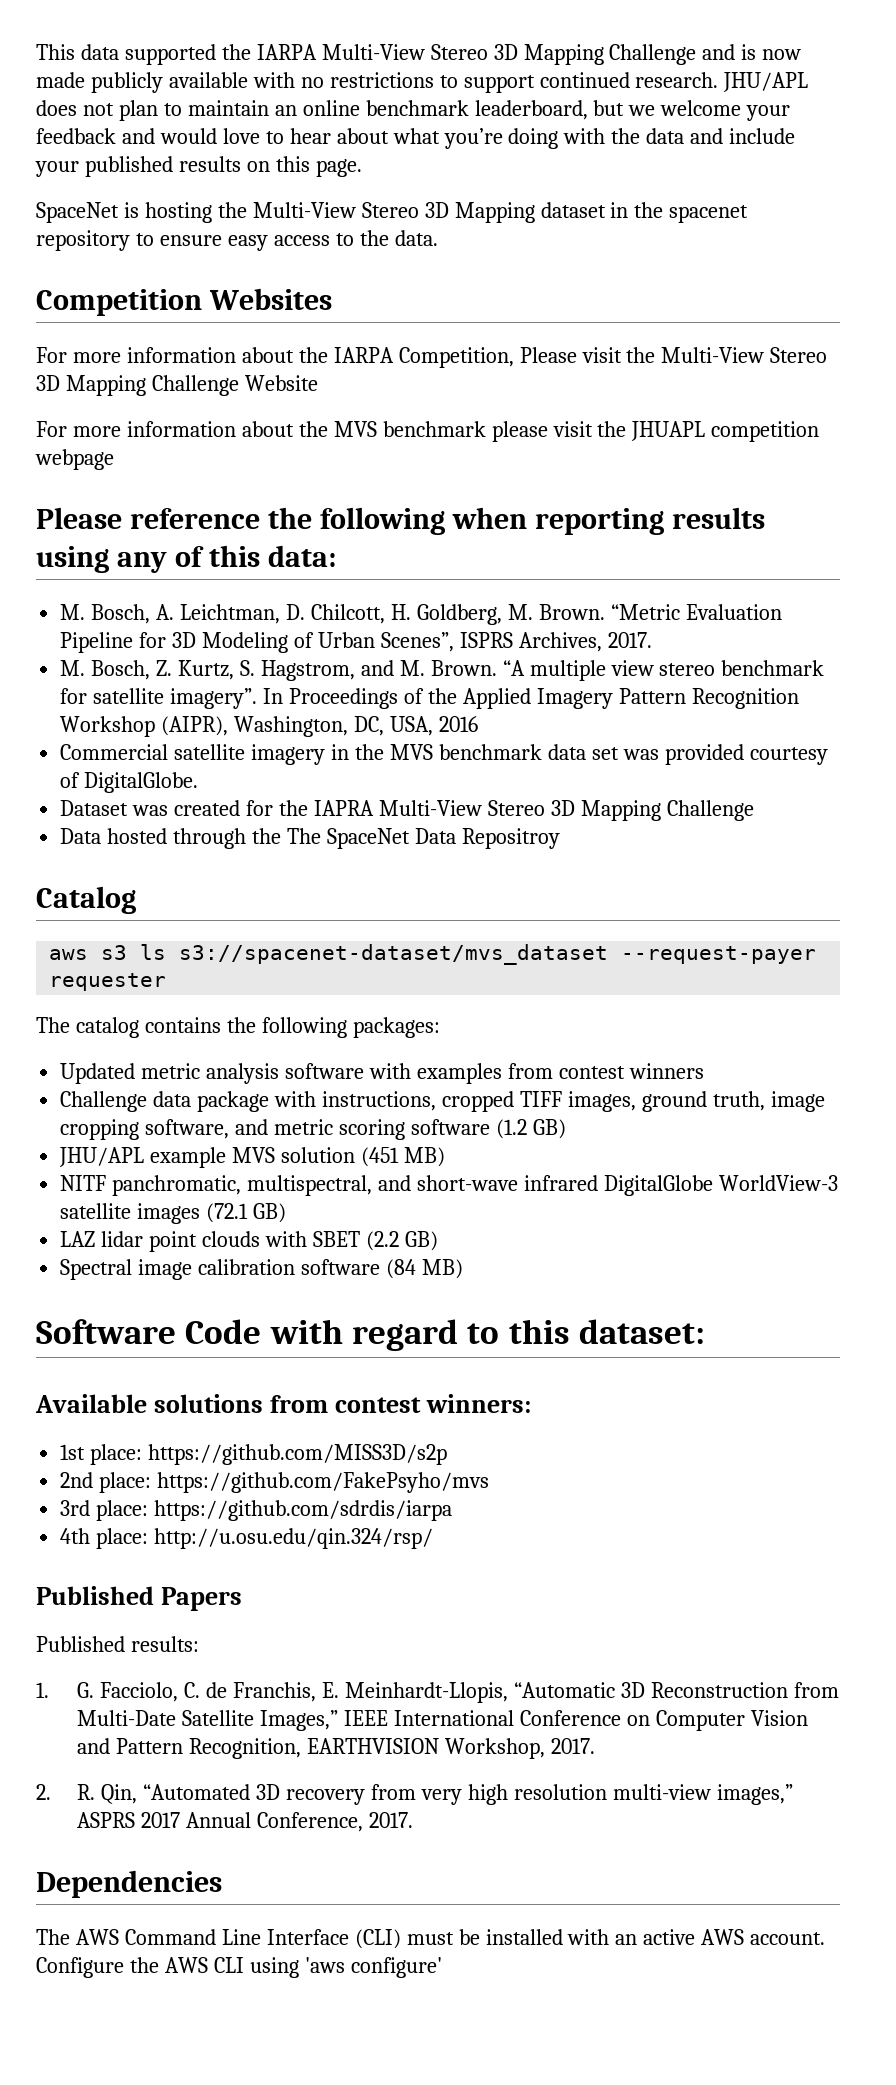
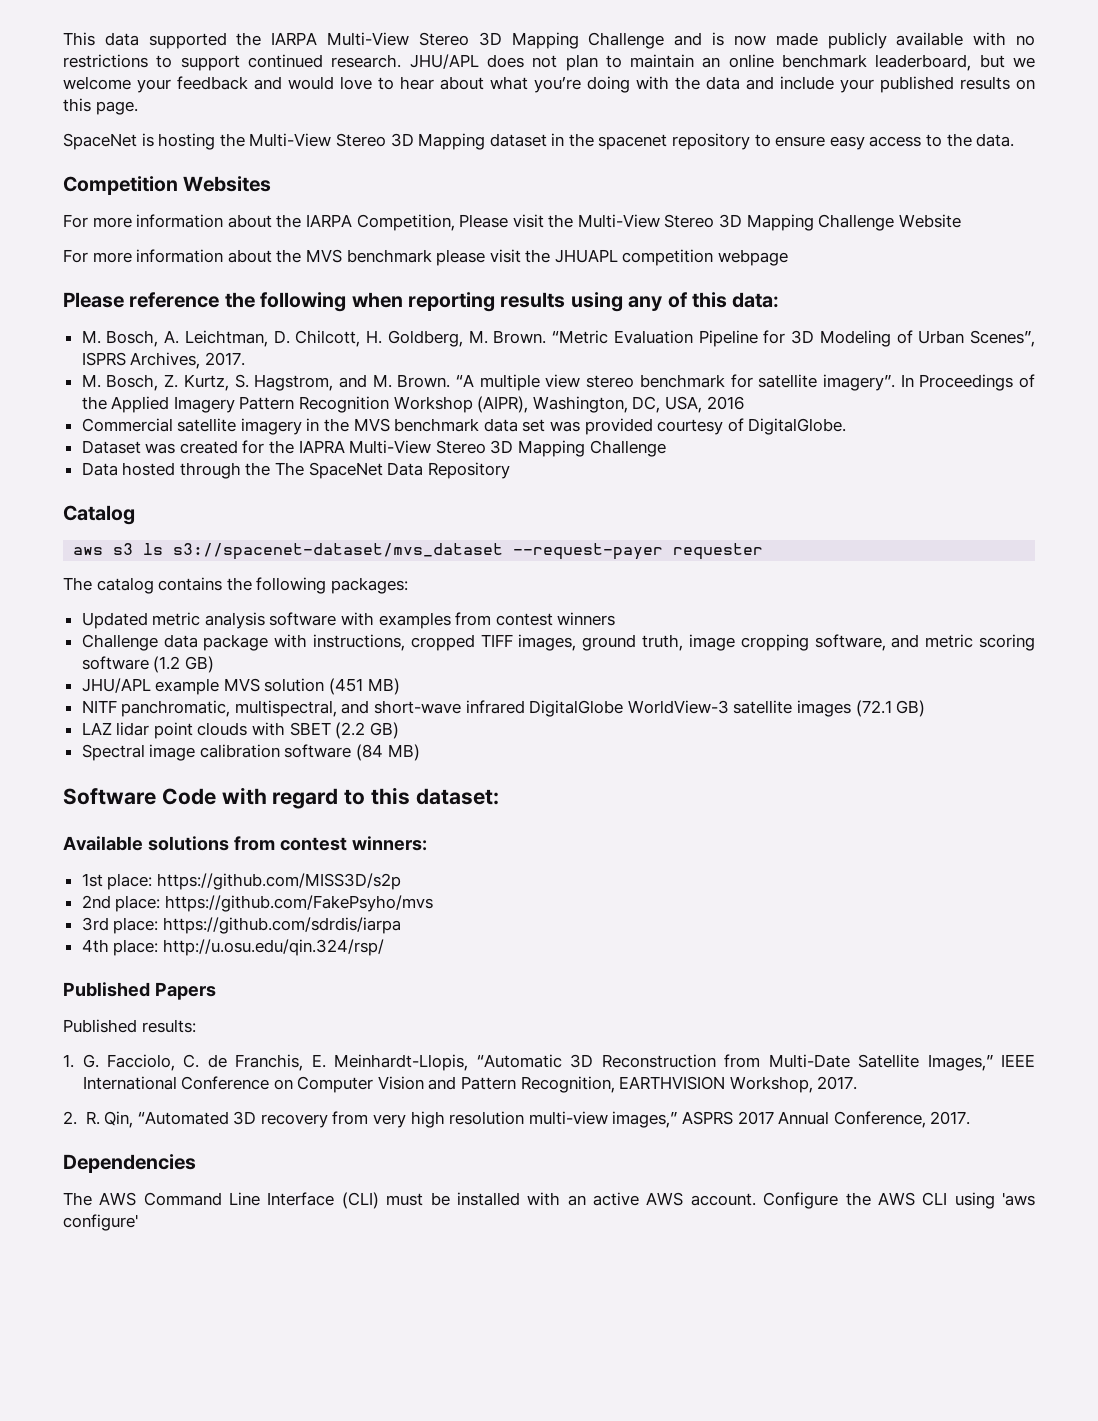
[461,828,560,849] Repositroy -> [427,462,510,479] Repository

